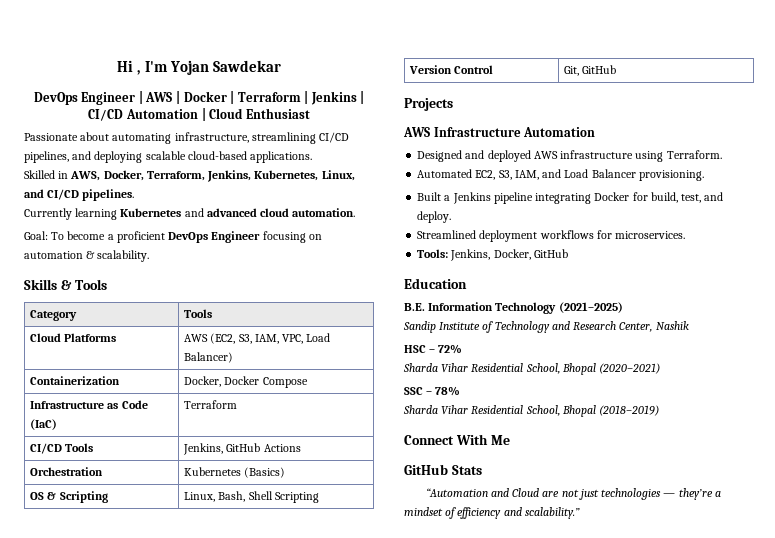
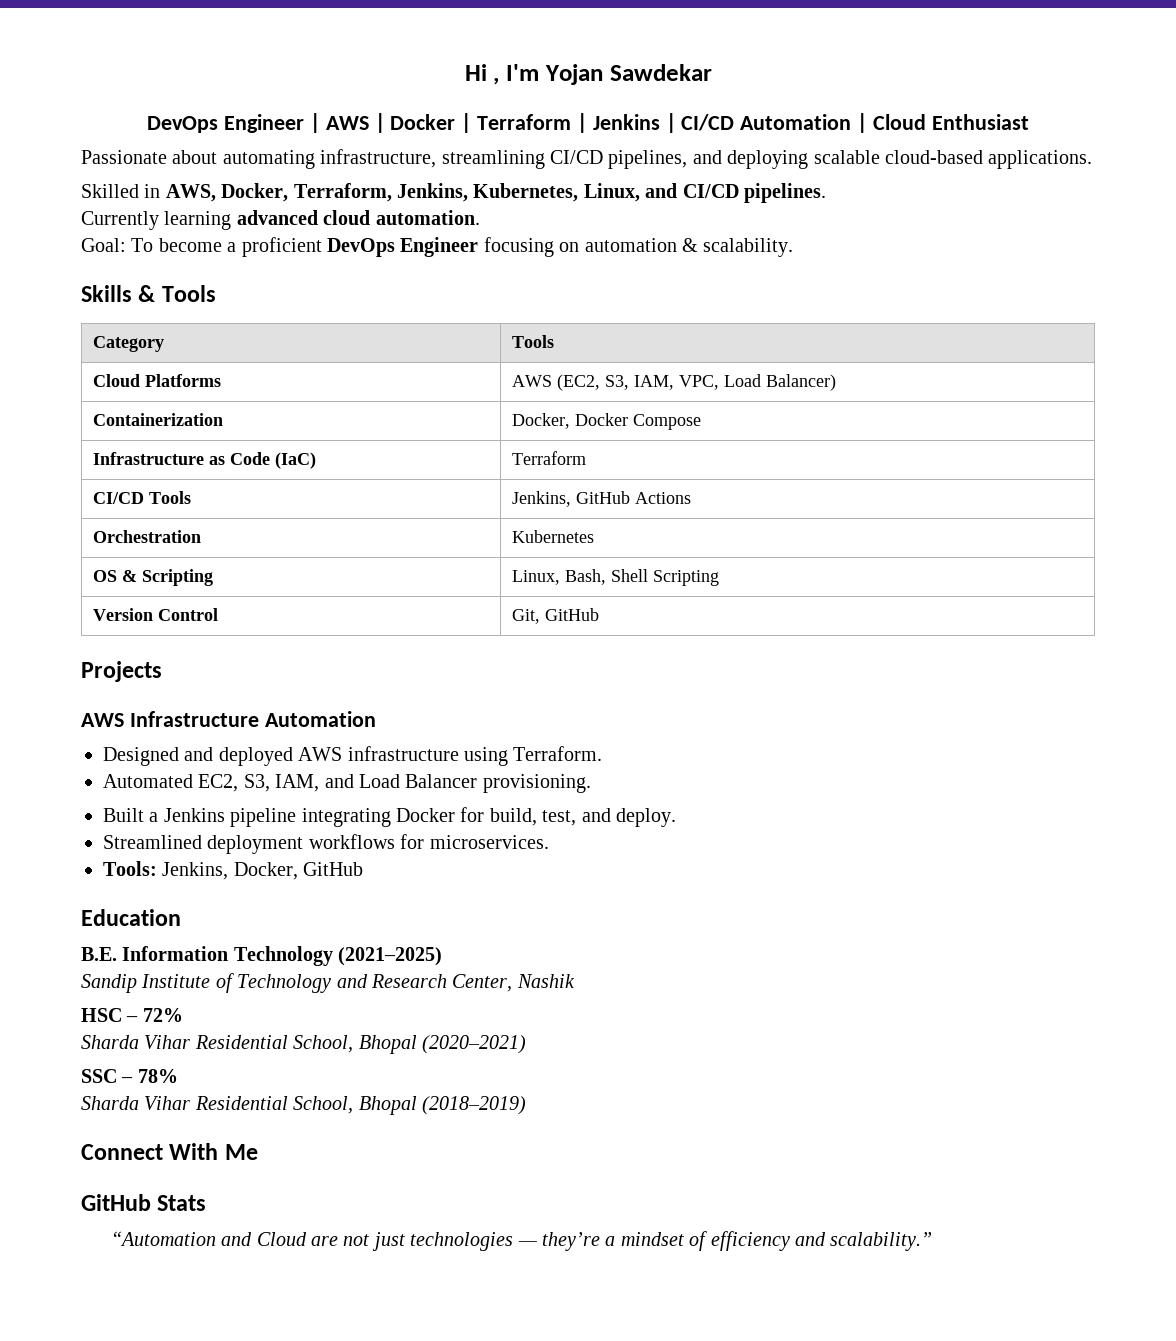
[120,208,204,217] Kubernetes and -> (232, 220) none
[244,467,286,478] (Basics) -> (595, 536) none

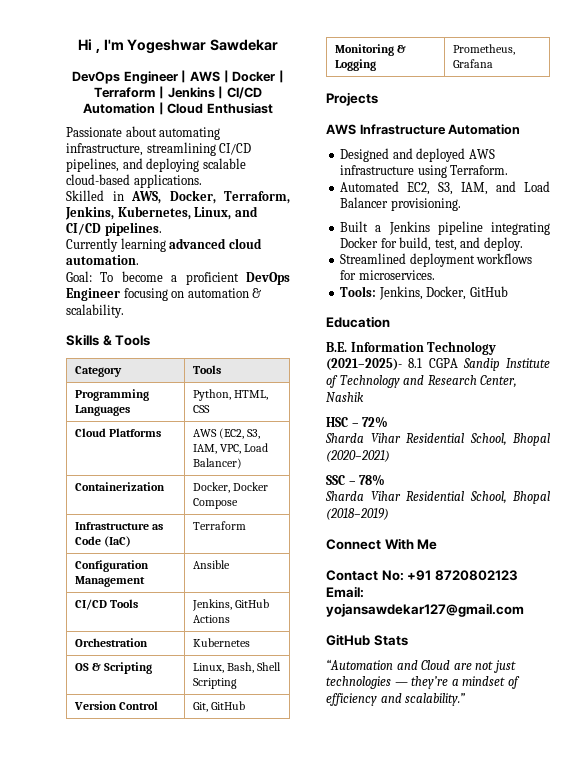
[544,64,603,85] Yojan -> [127,39,207,54] Yogeshwar
(555, 341) none -> [74,389,149,401] [74,405,130,416] [192,389,268,401] [192,405,210,413] // Programming Languages | Python, HTML, CSS
(587, 458) none -> [74,560,149,572] [74,576,145,587] [192,560,230,569] // Configuration Management | Ansible
(600, 614) none -> [334,44,406,56] [334,59,376,71] [452,44,515,55] [452,59,493,68] // Monitoring & Logging | Prometheus, Grafana
[338,947,443,966] (2021–2025) // -> [326,358,458,371] (2021–2025)- 8.1 CGPA
(258, 1152) none -> [326,570,518,581] [326,586,364,598] [326,603,524,617] // Contact No: +91 8720802123 Email: yojansawdekar127@gmail.com

